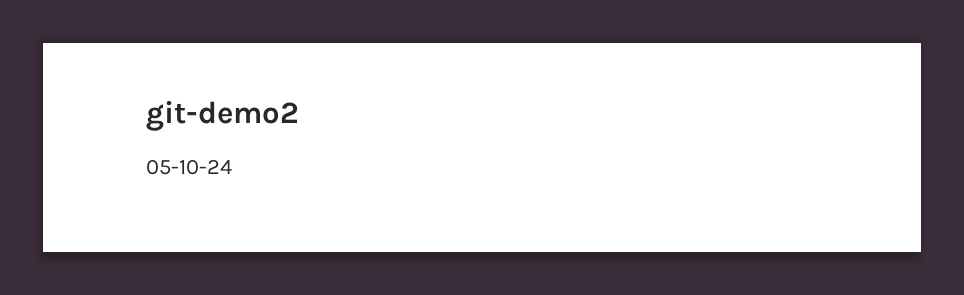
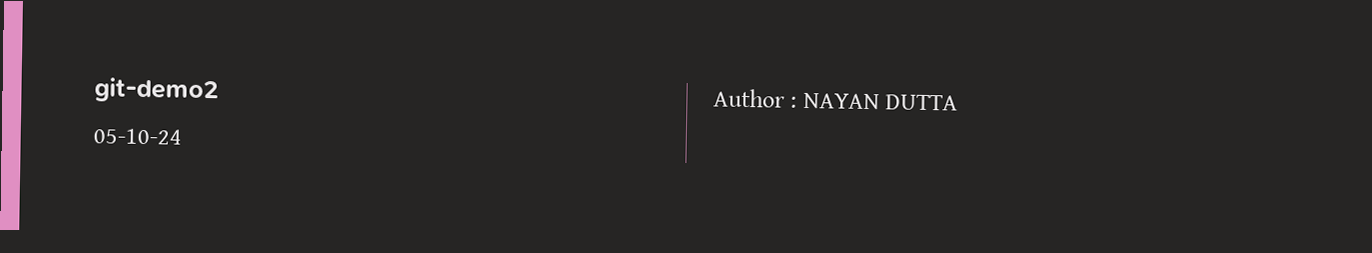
(232, 167) none -> [713,88,959,111] // Author : NAYAN DUTTA

